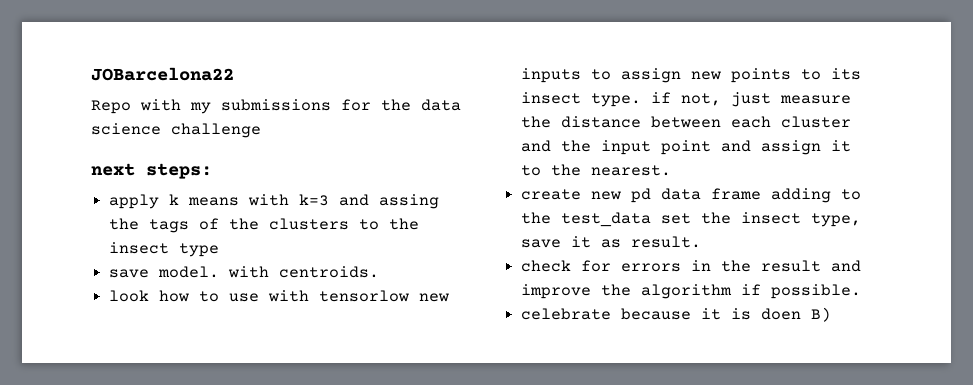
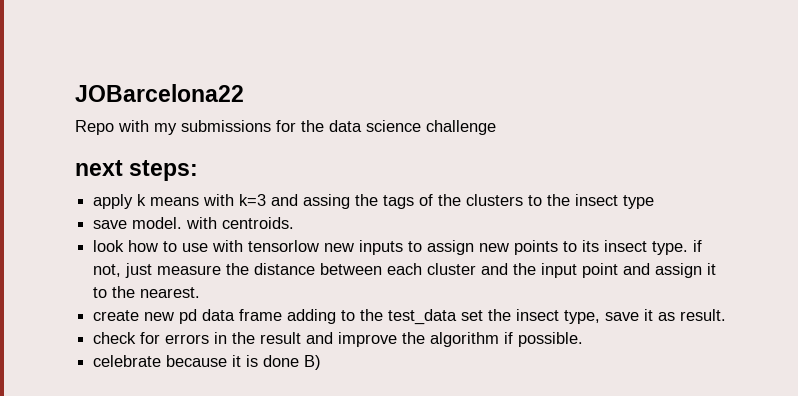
[761,308,802,320] doen -> [263,355,300,367] done

